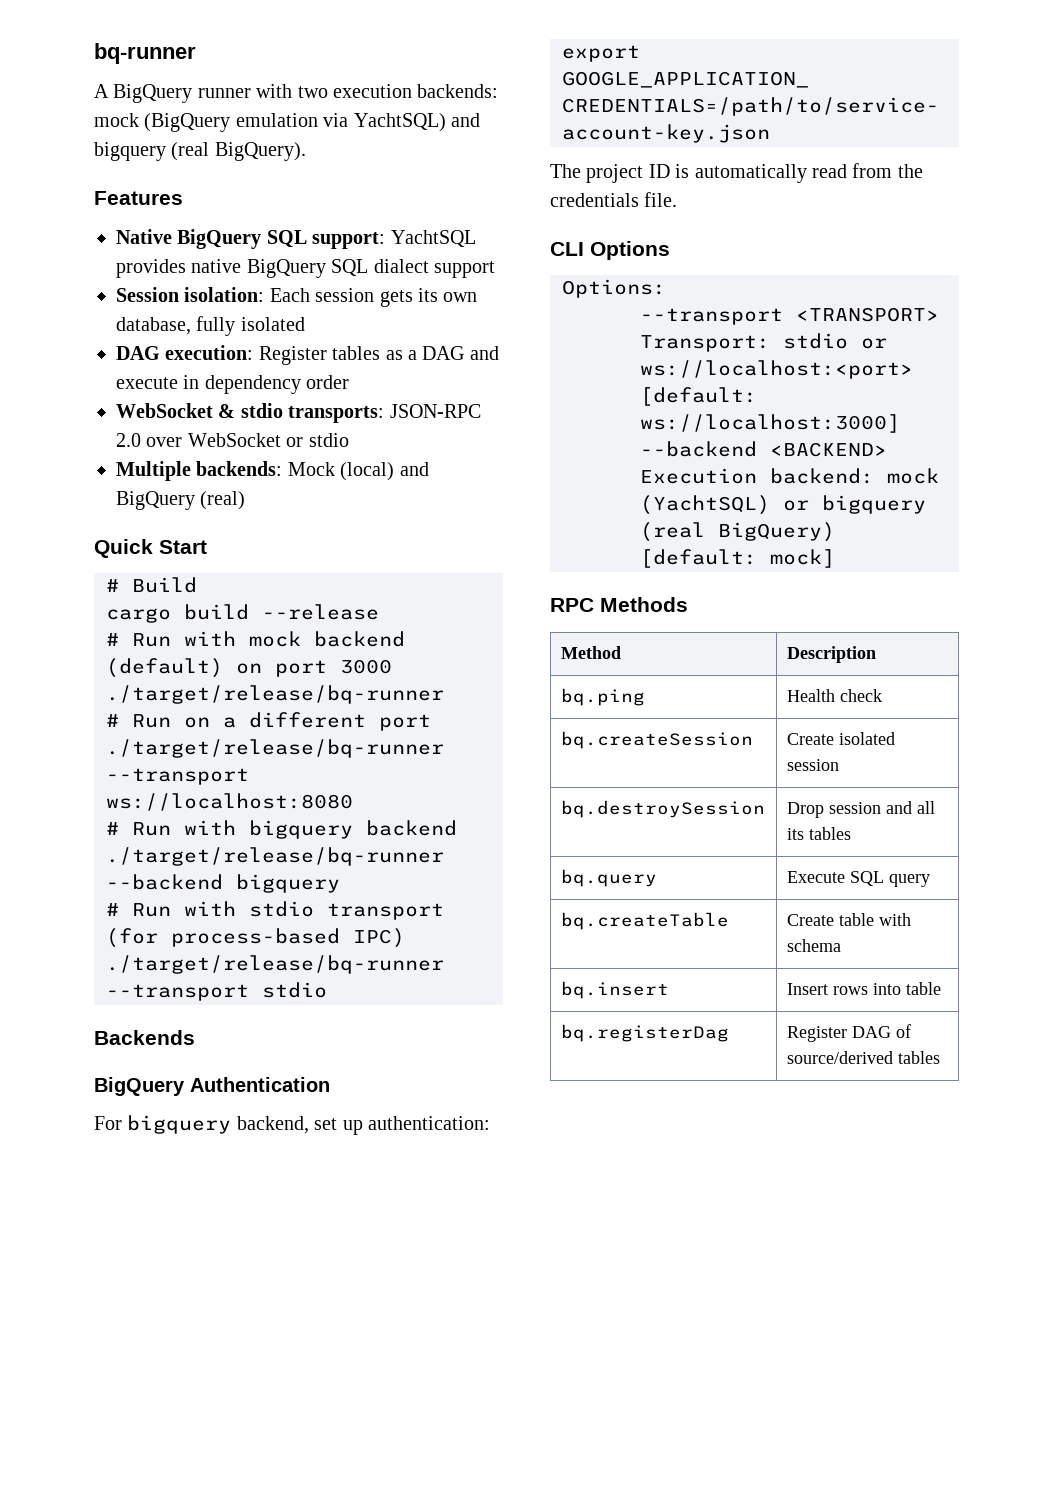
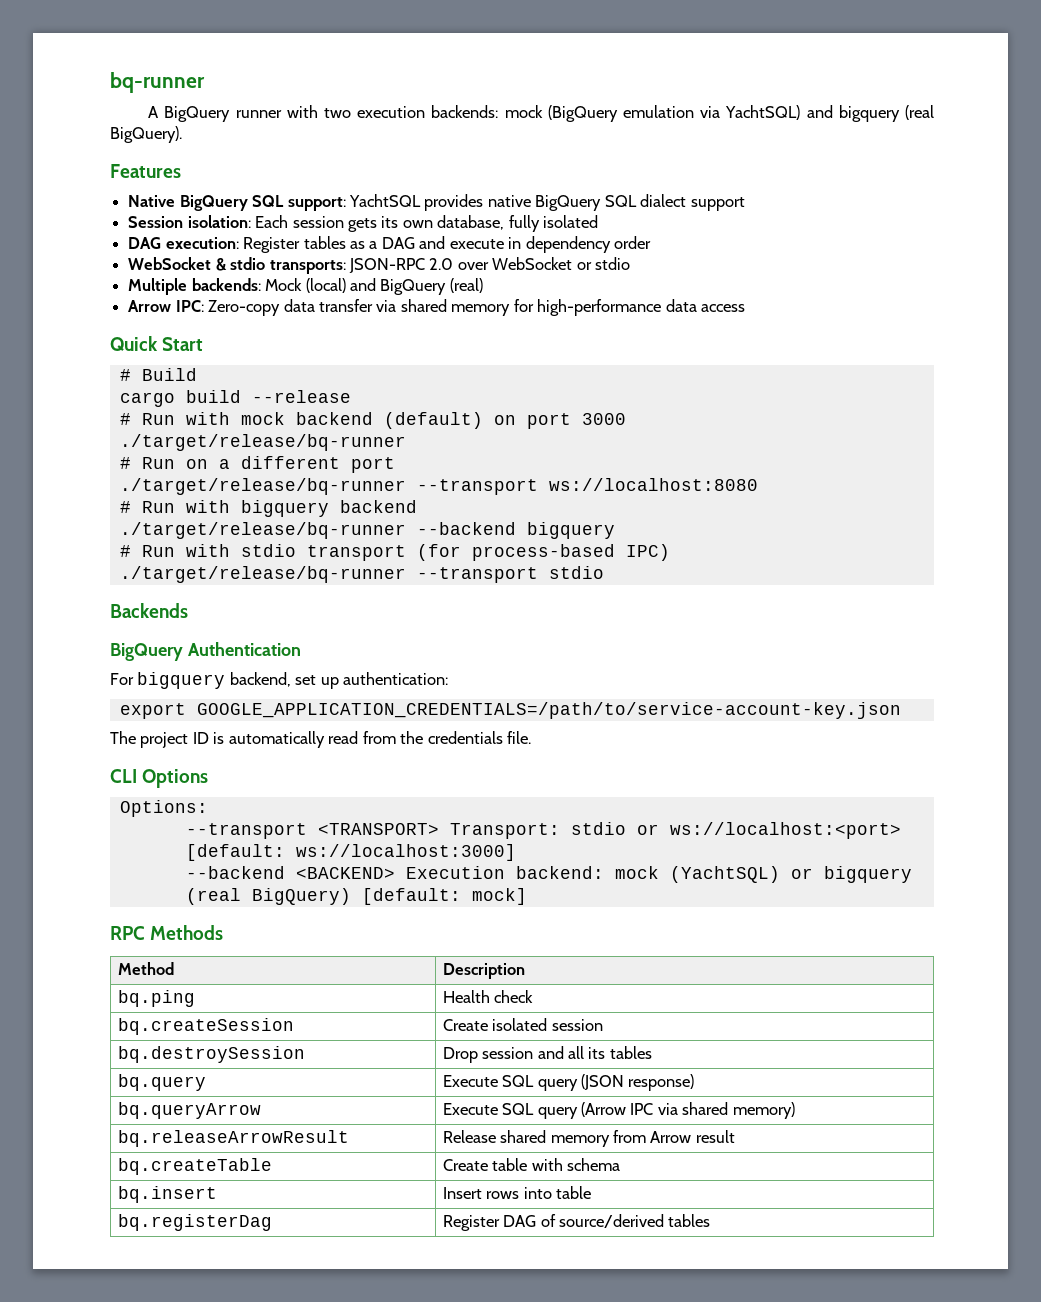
(246, 500) none -> [128,299,746,316] // Arrow IPC: Zero-copy data transfer via shared memory for high-performance data access
(930, 880) none -> [581,1074,695,1091] [117,1102,261,1119] [442,1102,795,1119] [117,1130,349,1147] [442,1130,735,1147] (JSON response) // bq.queryArrow | Execute SQL query (Arrow IPC via shared memory) // bq.releaseArrowResult | Release shared memory from Arrow result

